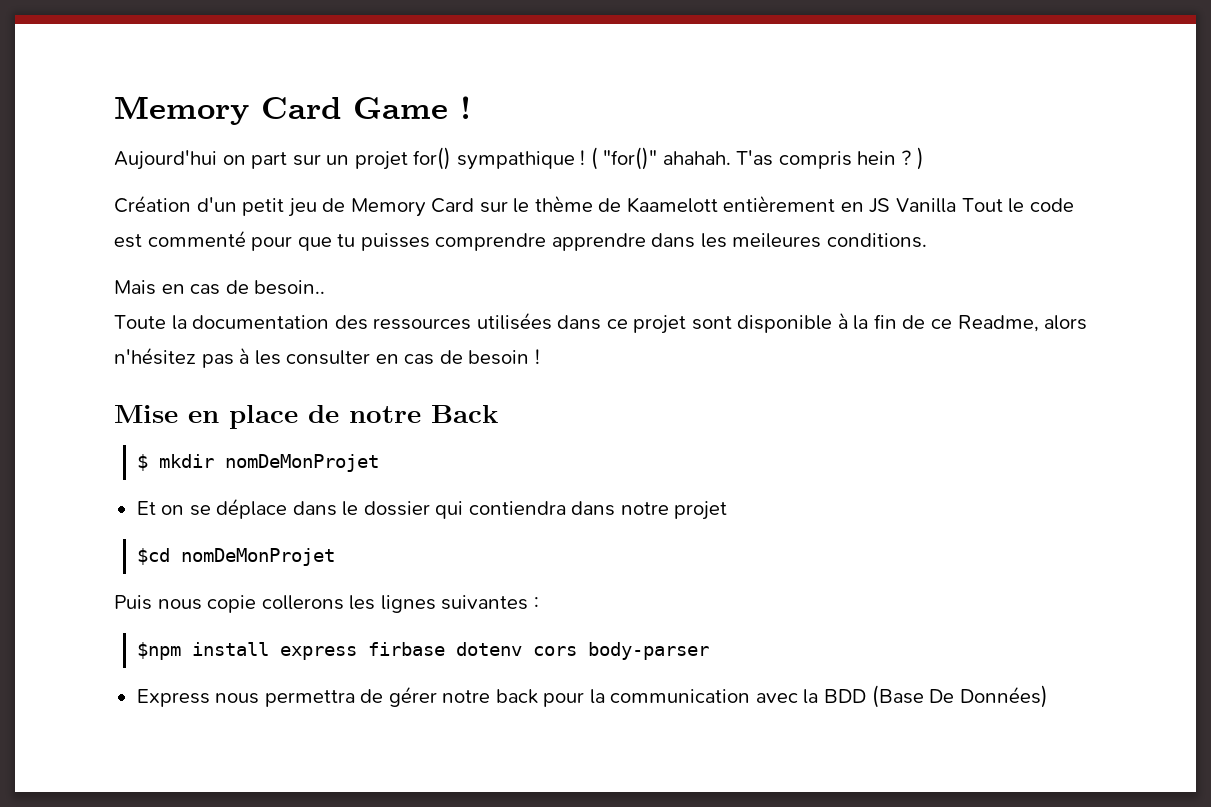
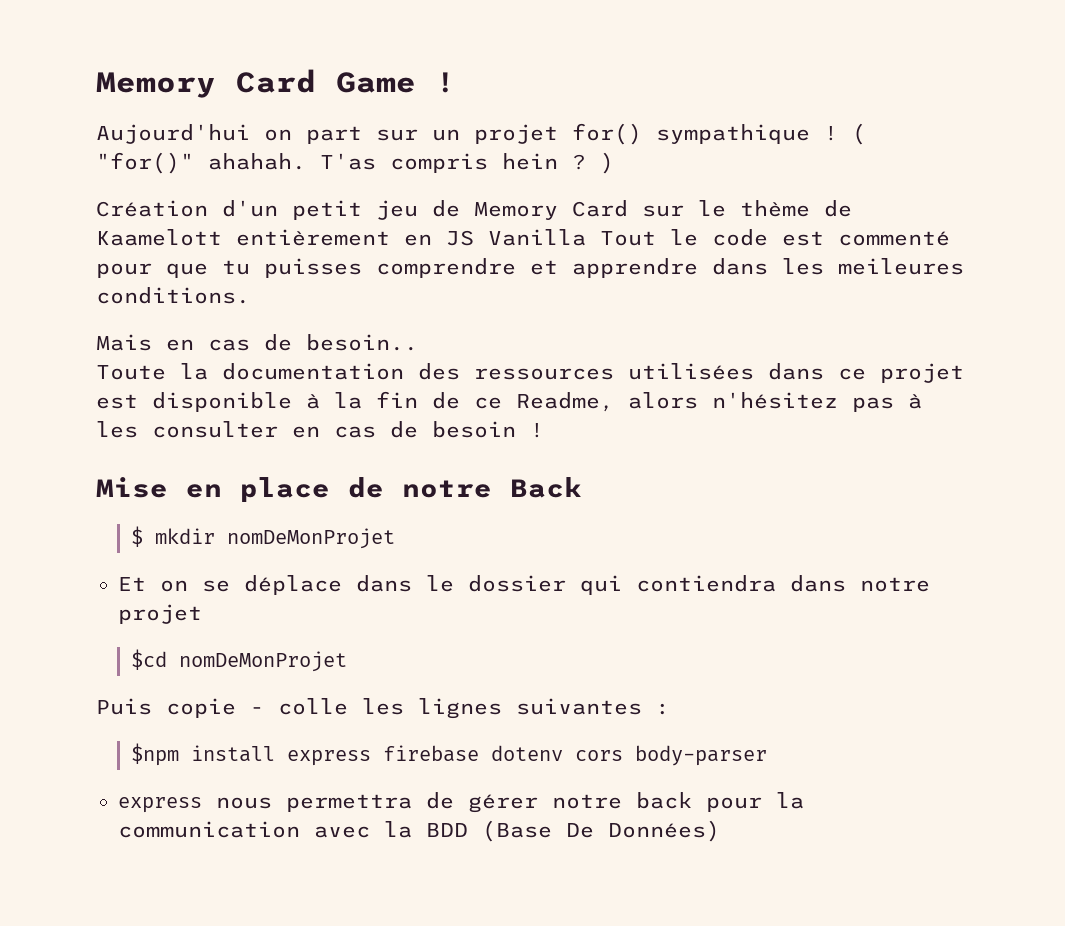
(547, 242) none -> [530,260,558,275] et
[691,316,732,330] sont -> [96,394,138,409] est
[157,595,344,613] nous copie collerons -> [166,698,348,718] copie - colle
[368,642,446,656] firbase -> [382,745,479,762] firebase
[136,689,210,707] Express -> [118,797,202,813] express

